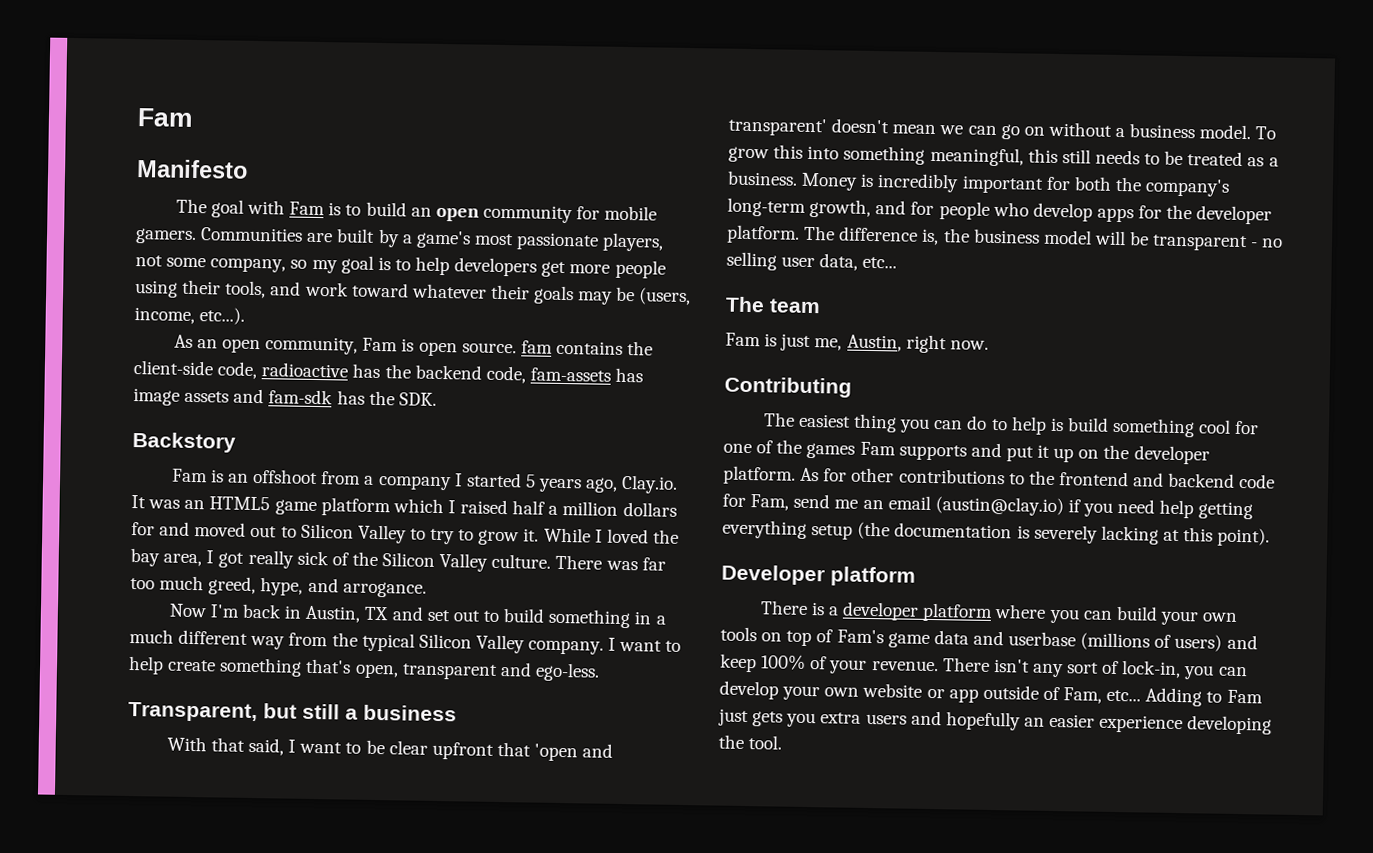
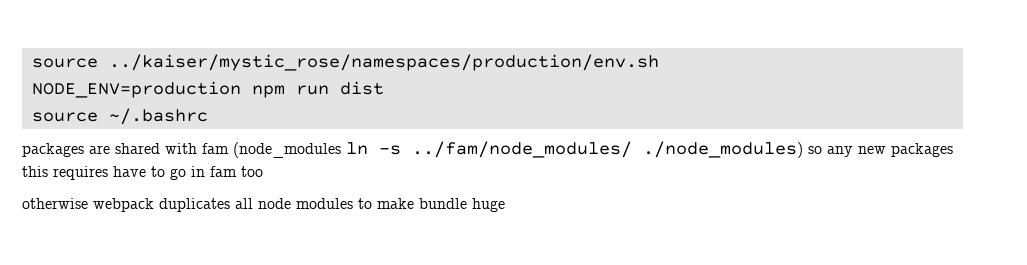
[137,108,194,127] [136,159,248,179] [175,198,658,224] [135,227,665,252] [135,255,666,279] [135,279,692,306] [134,307,246,325] [173,334,654,357] [133,360,644,384] [133,388,437,406] [132,432,236,453] [171,468,679,494] [131,495,677,517] [131,521,679,546] [130,547,666,572] [130,575,427,598] [168,603,666,629] [129,628,682,655] [128,655,600,682] [128,701,457,723] [166,736,614,762] [728,117,1277,140] [728,144,1279,167] [727,170,1231,197] [727,197,1273,225] [726,224,1284,252] [726,251,898,271] [725,296,821,314] [725,332,989,354] [724,376,852,398] [763,412,1260,438] [723,439,1210,465] [723,465,1276,489] [722,493,1254,520] [722,519,1271,547] [721,564,916,587] [759,600,1239,626] [720,626,1258,652] [720,653,1248,680] [719,680,1263,707] [718,708,1273,735] [718,734,783,750] Fam // Manifesto // The goal with Fam is to build an open community for mobile gamers. Communities are built by a game's most passionate players, not some company, so my goal is to help developers get more people using their tools, and work toward whatever their goals may be (users, income, etc...). // As an open community, Fam is open source. fam contains the client-side code, radioactive has the backend code, fam-assets has image assets and fam-sdk has the SDK. // Backstory // Fam is an offshoot from a company I started 5 years ago, Clay.io. It was an HTML5 game platform which I raised half a million dollars for and moved out to Silicon Valley to try to grow it. While I loved the bay area, I got really sick of the Silicon Valley culture. There was far too much greed, hype, and arrogance. // Now I'm back in Austin, TX and set out to build something in a much different way from the typical Silicon Valley company. I want to help create something that's open, transparent and ego-less. // Transparent, but still a business // With that said, I want to be clear upfront that 'open and transparent' doesn't mean we can go on without a business model. To grow this into something meaningful, this still needs to be treated as a business. Money is incredibly important for both the company's long-term growth, and for people who develop apps for the developer platform. The difference is, the business model will be transparent - no selling user data, etc... // The team // Fam is just me, Austin, right now. // Contributing // The easiest thing you can do to help is build something cool for one of the games Fam supports and put it up on the developer platform. As for other contributions to the frontend and backend code for Fam, send me an email (austin@clay.io) if you need help getting everything setup (the documentation is severely lacking at this point). // Developer platform // There is a developer platform where you can build your own tools on top of Fam's game data and userbase (millions of users) and keep 100% of your revenue. There isn't any sort of lock-in, you can develop your own website or app outside of Fam, etc... Adding to Fam just gets you extra users and hopefully an easier experience developing the tool. -> [31,54,659,71] [31,81,384,98] [31,108,208,125] [22,141,953,158] [22,166,263,180] [22,198,505,212] source ../kaiser/mystic_rose/namespaces/production/env.sh // NODE_ENV=production npm run dist // source ~/.bashrc // packages are shared with fam (node_modules ln -s ../fam/node_modules/ ./node_modules) so any new packages this requires have to go in fam too // otherwise webpack duplicates all node modules to make bundle huge

